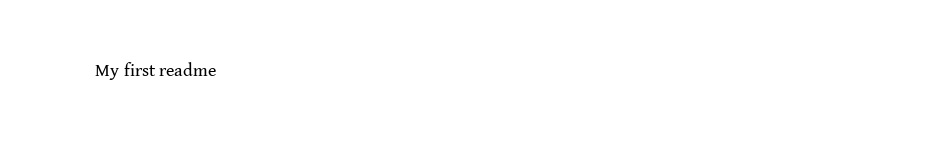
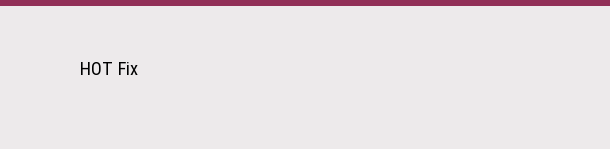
[95,62,217,80] My first readme -> [80,62,138,75] HOT Fix

